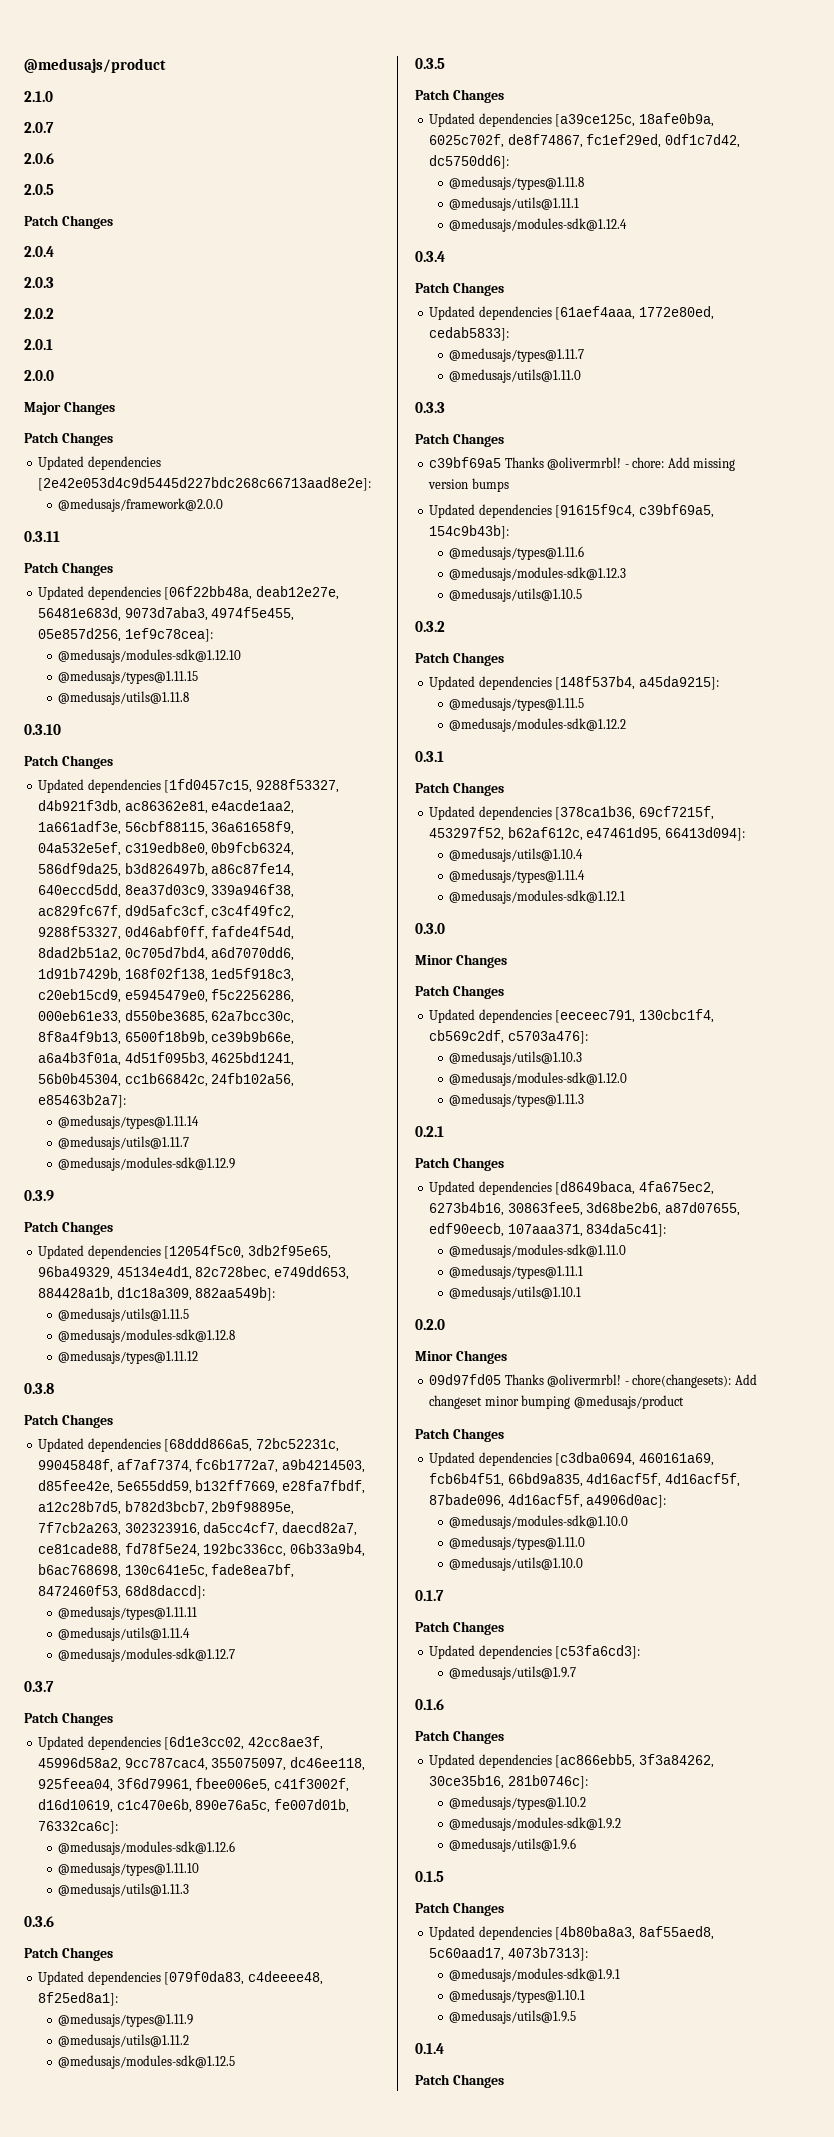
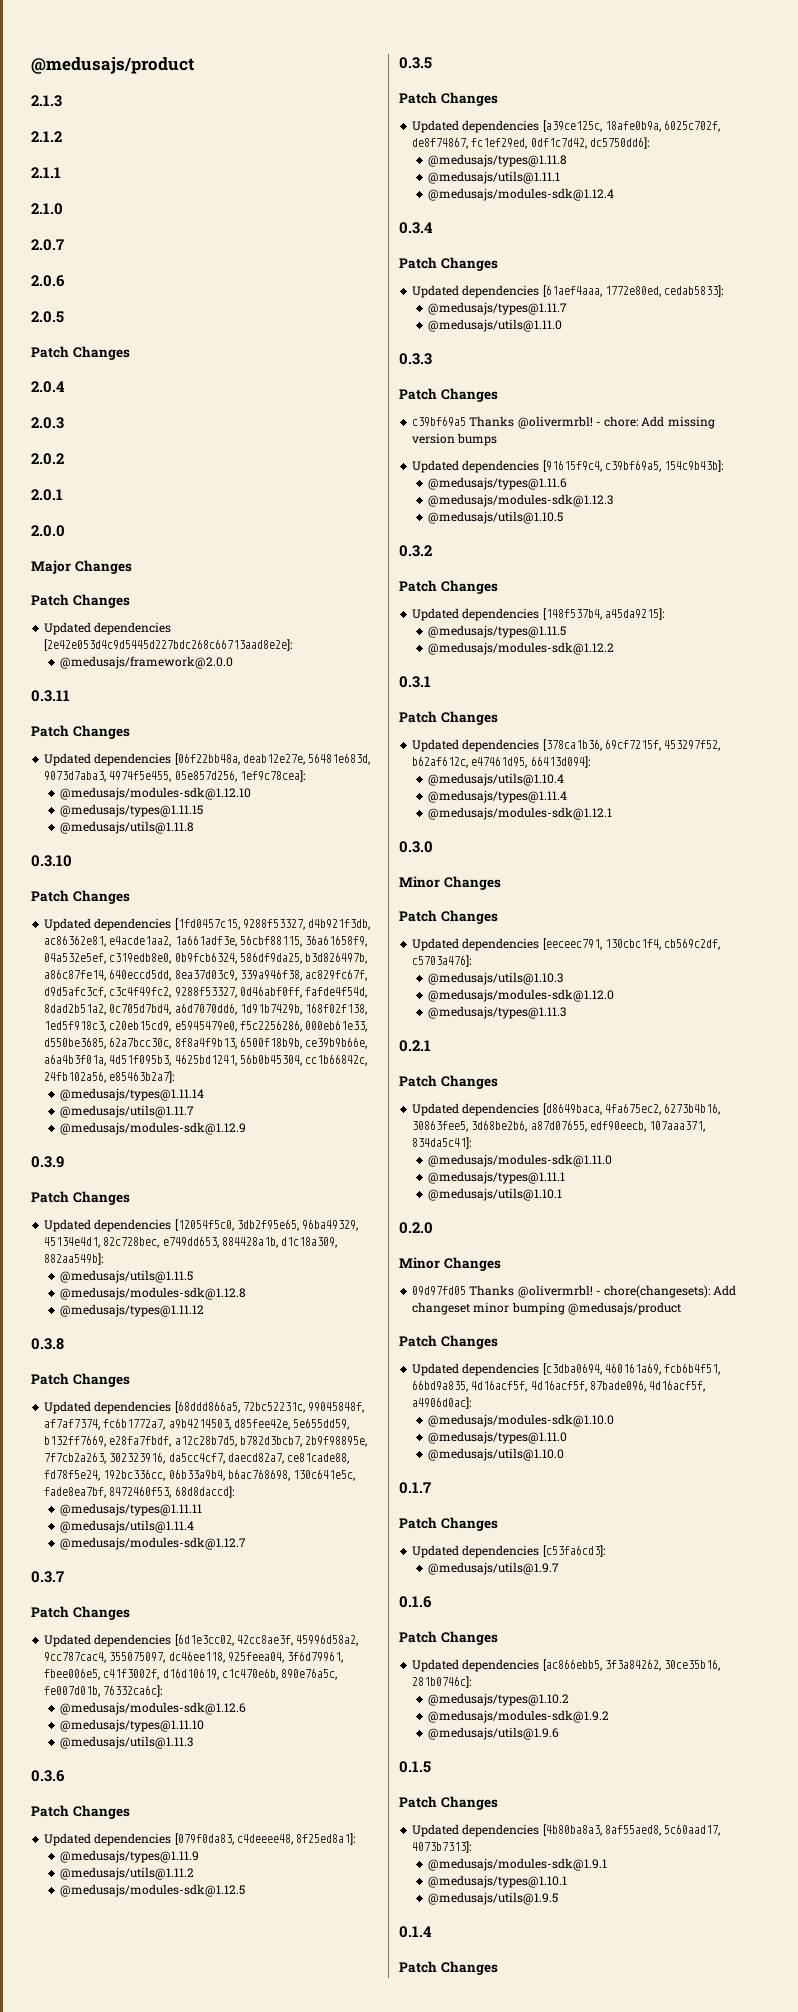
[24,58,166,73] @medusajs/product -> [31,57,194,74] [31,95,62,107] [31,131,62,142] [31,167,61,178] @medusajs/product // 2.1.3 // 2.1.2 // 2.1.1

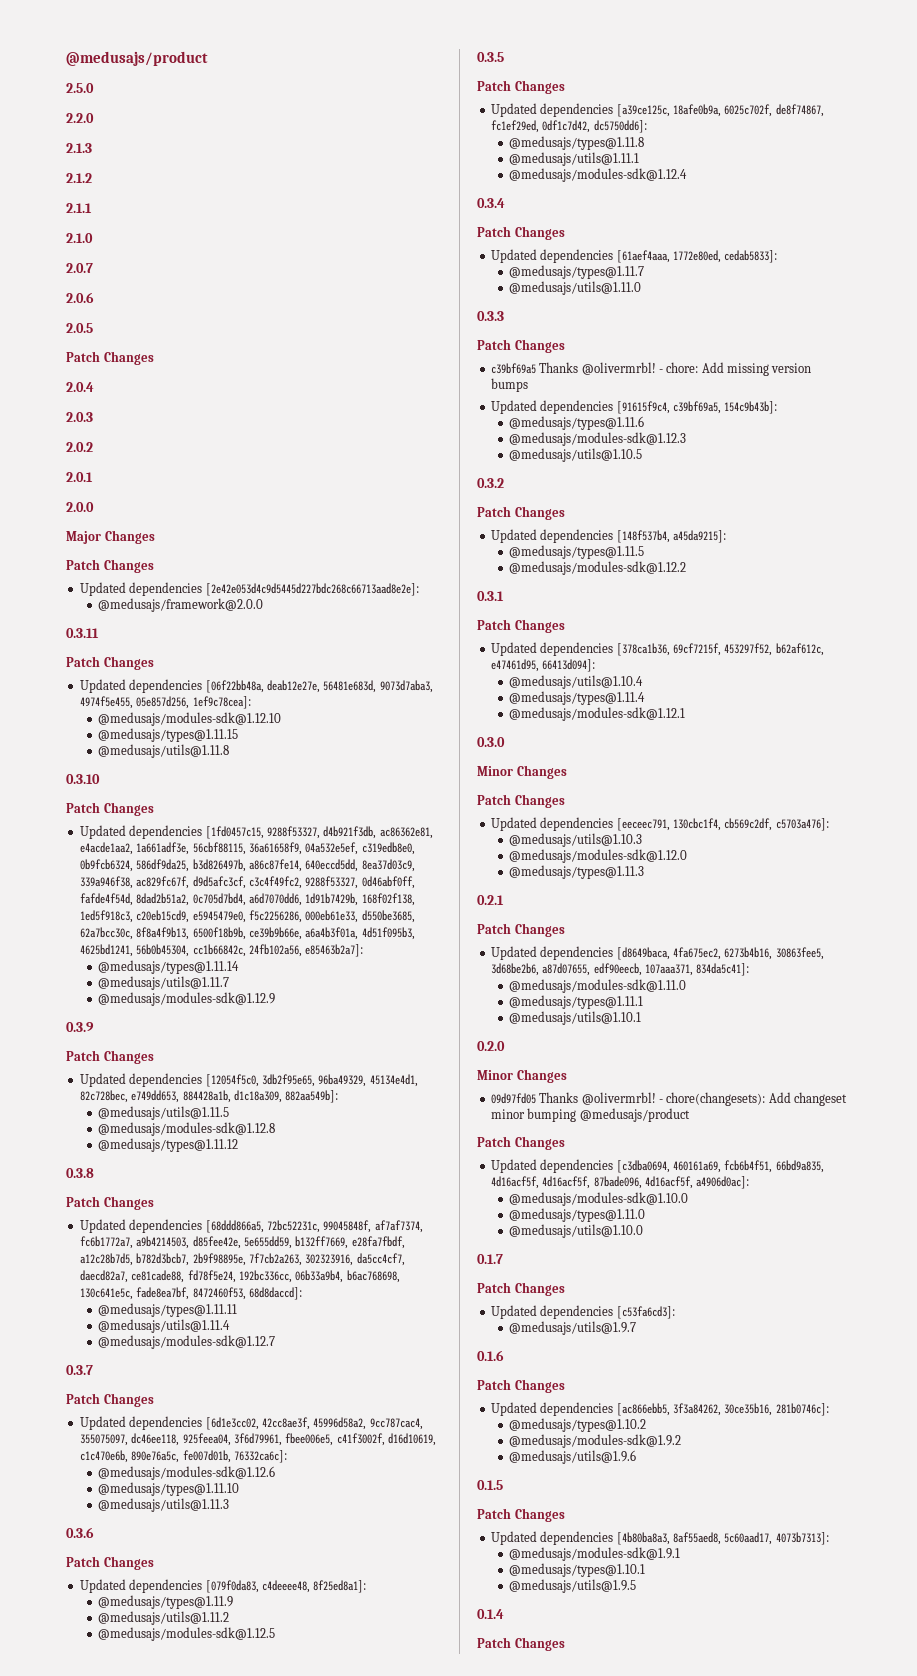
[31,57,194,74] @medusajs/product -> [66,51,208,66] [66,83,94,93] [66,113,94,123] @medusajs/product // 2.5.0 // 2.2.0

